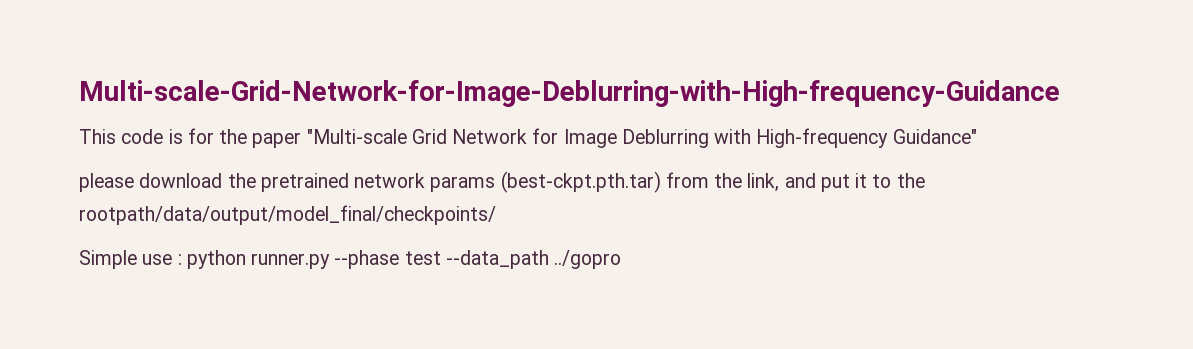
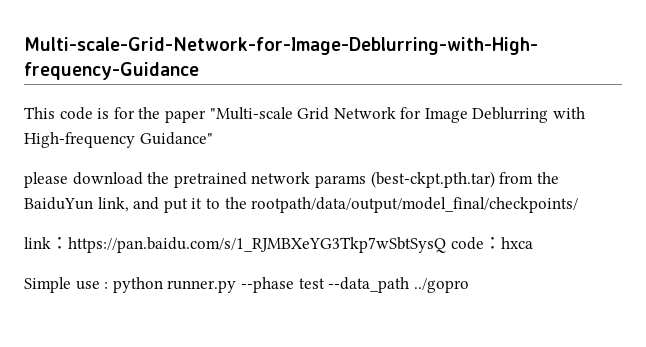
(743, 180) none -> [24,197,93,210] BaiduYun
(496, 215) none -> [24,237,533,253] // link：https://pan.baidu.com/s/1_RJMBXeYG3Tkp7wSbtSysQ code：hxca

